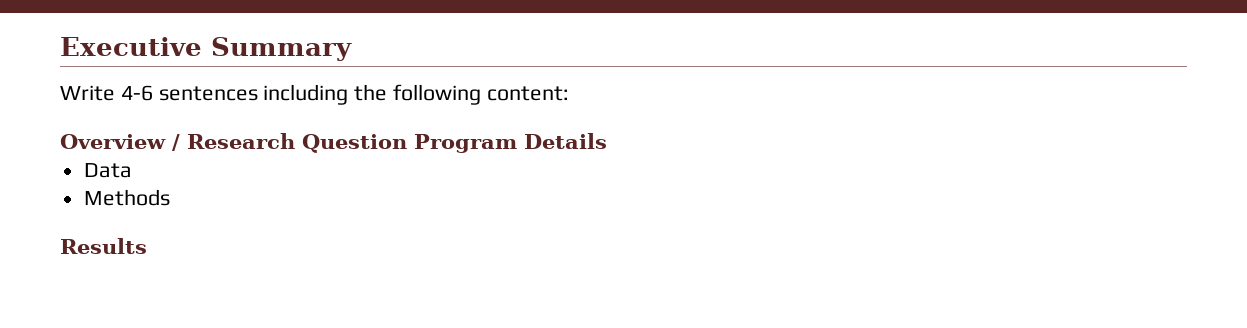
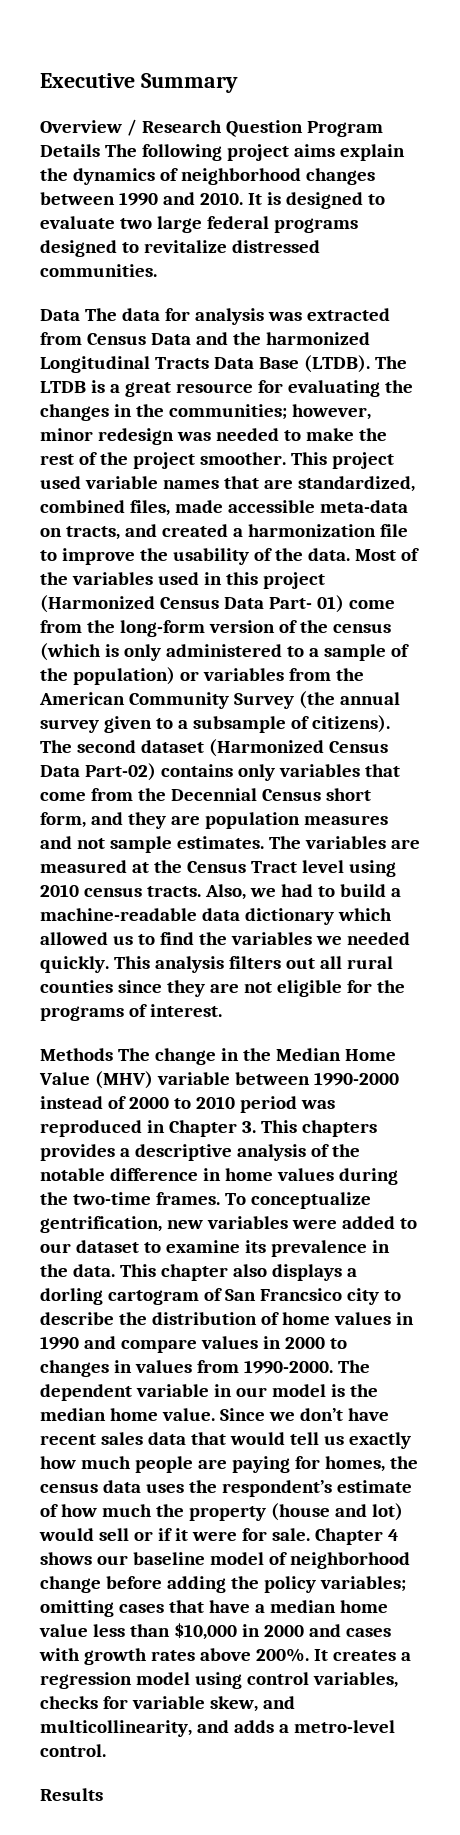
[60,84,569,105] // Write 4-6 sentences including the following content: -> (238, 83) none
[83,163,132,178] [83,189,170,206] // Data // Methods -> [104,144,405,161] [40,168,375,185] [40,192,385,209] [40,216,358,233] [40,240,320,257] [40,264,157,277] [40,308,390,325] [40,332,370,345] [40,355,407,373] [40,380,413,397] [40,404,371,421] [40,428,387,445] [40,452,394,469] [40,476,415,492] [40,500,408,516] [40,524,408,540] [40,548,419,565] [40,572,325,589] [40,595,395,613] [40,620,391,637] [40,643,409,661] [40,667,364,685] [39,691,400,709] [40,715,390,733] [40,739,388,757] [40,763,400,781] [40,788,371,801] [40,812,388,829] [40,836,420,853] [40,860,396,877] [40,884,401,900] [40,908,392,925] [40,932,410,945] [40,956,393,973] [40,980,405,997] [40,1004,222,1021] [40,1048,396,1065] [39,1071,399,1089] [40,1096,335,1113] [40,1120,377,1137] [40,1144,360,1161] [40,1168,398,1185] [40,1192,371,1209] [40,1216,417,1233] [40,1240,390,1257] [40,1264,357,1281] [40,1288,401,1305] [40,1312,414,1325] [40,1336,347,1353] [40,1360,370,1377] [40,1384,378,1401] [40,1408,389,1421] [40,1432,411,1449] [40,1456,418,1473] [40,1480,412,1497] [40,1503,403,1521] [39,1528,399,1545] [40,1552,410,1569] [40,1576,406,1593] [40,1600,388,1617] [39,1623,391,1640] [39,1648,411,1665] [40,1672,398,1689] [40,1696,295,1712] [40,1720,395,1737] [40,1744,106,1757] The following project aims explain the dynamics of neighborhood changes between 1990 and 2010. It is designed to evaluate two large federal programs designed to revitalize distressed communities. // Data The data for analysis was extracted from Census Data and the harmonized Longitudinal Tracts Data Base (LTDB). The LTDB is a great resource for evaluating the changes in the communities; however, minor redesign was needed to make the rest of the project smoother. This project used variable names that are standardized, combined files, made accessible meta-data on tracts, and created a harmonization file to improve the usability of the data. Most of the variables used in this project (Harmonized Census Data Part- 01) come from the long-form version of the census (which is only administered to a sample of the population) or variables from the American Community Survey (the annual survey given to a subsample of citizens). The second dataset (Harmonized Census Data Part-02) contains only variables that come from the Decennial Census short form, and they are population measures and not sample estimates. The variables are measured at the Census Tract level using 2010 census tracts. Also, we had to build a machine-readable data dictionary which allowed us to find the variables we needed quickly. This analysis filters out all rural counties since they are not eligible for the programs of interest. // Methods The change in the Median Home Value (MHV) variable between 1990-2000 instead of 2000 to 2010 period was reproduced in Chapter 3. This chapters provides a descriptive analysis of the notable difference in home values during the two-time frames. To conceptualize gentrification, new variables were added to our dataset to examine its prevalence in the data. This chapter also displays a dorling cartogram of San Francsico city to describe the distribution of home values in 1990 and compare values in 2000 to changes in values from 1990-2000. The dependent variable in our model is the median home value. Since we don’t have recent sales data that would tell us exactly how much people are paying for homes, the census data uses the respondent’s estimate of how much the property (house and lot) would sell or if it were for sale. Chapter 4 shows our baseline model of neighborhood change before adding the policy variables; omitting cases that have a median home value less than $10,000 in 2000 and cases with growth rates above 200%. It creates a regression model using control variables, checks for variable skew, and multicollinearity, and adds a metro-level control.

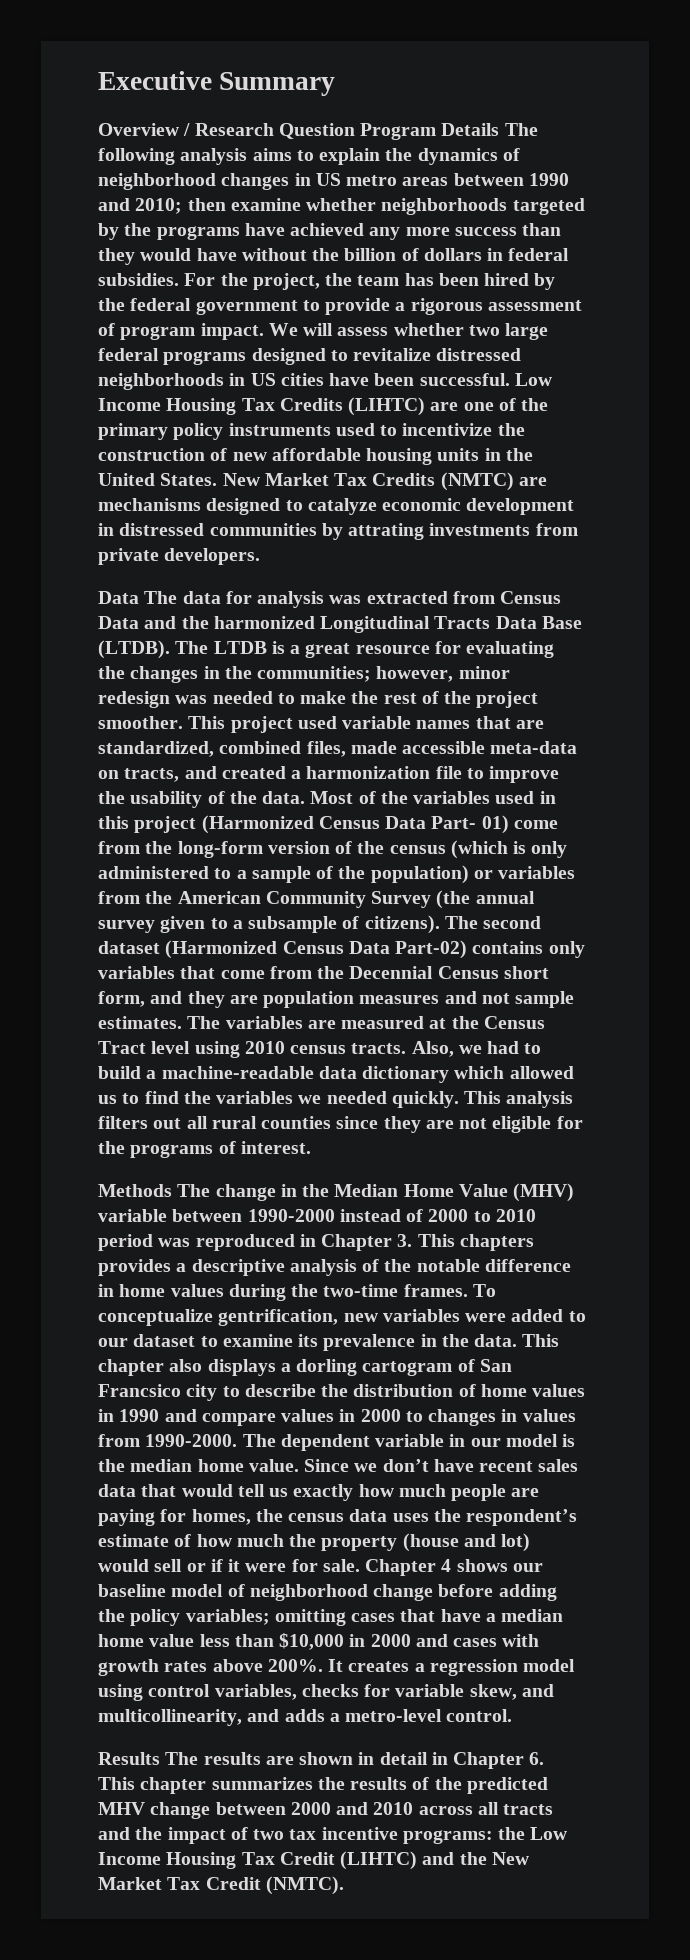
[226,144,335,161] project aims -> [180,148,314,165] analysis aims to
[40,192,385,209] [40,216,115,229] between 1990 and 2010. It is designed to evaluate -> [294,173,569,186] [98,198,585,215] [98,223,562,240] [98,248,570,265] [98,273,556,290] [98,298,582,315] [98,323,464,340] in US metro areas between 1990 and 2010; then examine whether neighborhoods targeted by the programs have achieved any more success than they would have without the billion of dollars in federal subsidies. For the project, the team has been hired by the federal government to provide a rigorous assessment of program impact. We will assess whether
[40,264,157,277] communities. -> [98,373,552,390] [98,397,549,416] [98,423,525,440] [98,448,533,465] [98,472,547,491] [98,498,575,515] [98,523,578,540] [98,548,261,565] neighborhoods in US cities have been successful. Low Income Housing Tax Credits (LIHTC) are one of the primary policy instruments used to incentivize the construction of new affordable housing units in the United States. New Market Tax Credits (NMTC) are mechanisms designed to catalyze economic development in distressed communities by attrating investments from private developers.
(103, 1794) none -> [165,1752,545,1769] [98,1777,548,1794] [98,1802,554,1819] [98,1827,568,1844] [98,1851,529,1870] [98,1876,344,1895] The results are shown in detail in Chapter 6. This chapter summarizes the results of the predicted MHV change between 2000 and 2010 across all tracts and the impact of two tax incentive programs: the Low Income Housing Tax Credit (LIHTC) and the New Market Tax Credit (NMTC).

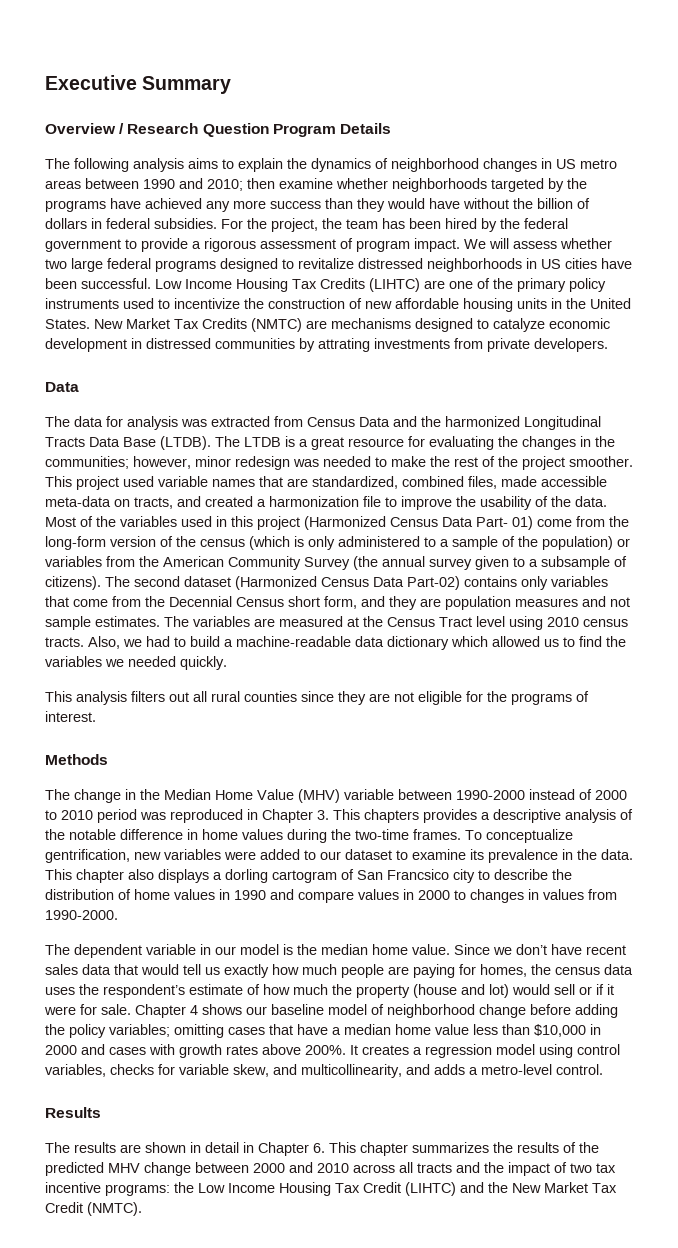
(500, 129) none -> (391, 128) //
(139, 597) none -> (79, 387) //
(459, 1099) none -> (227, 663) //
(172, 1190) none -> (108, 759) //
(238, 1440) none -> (118, 915) //
(160, 1758) none -> (101, 1112) //

